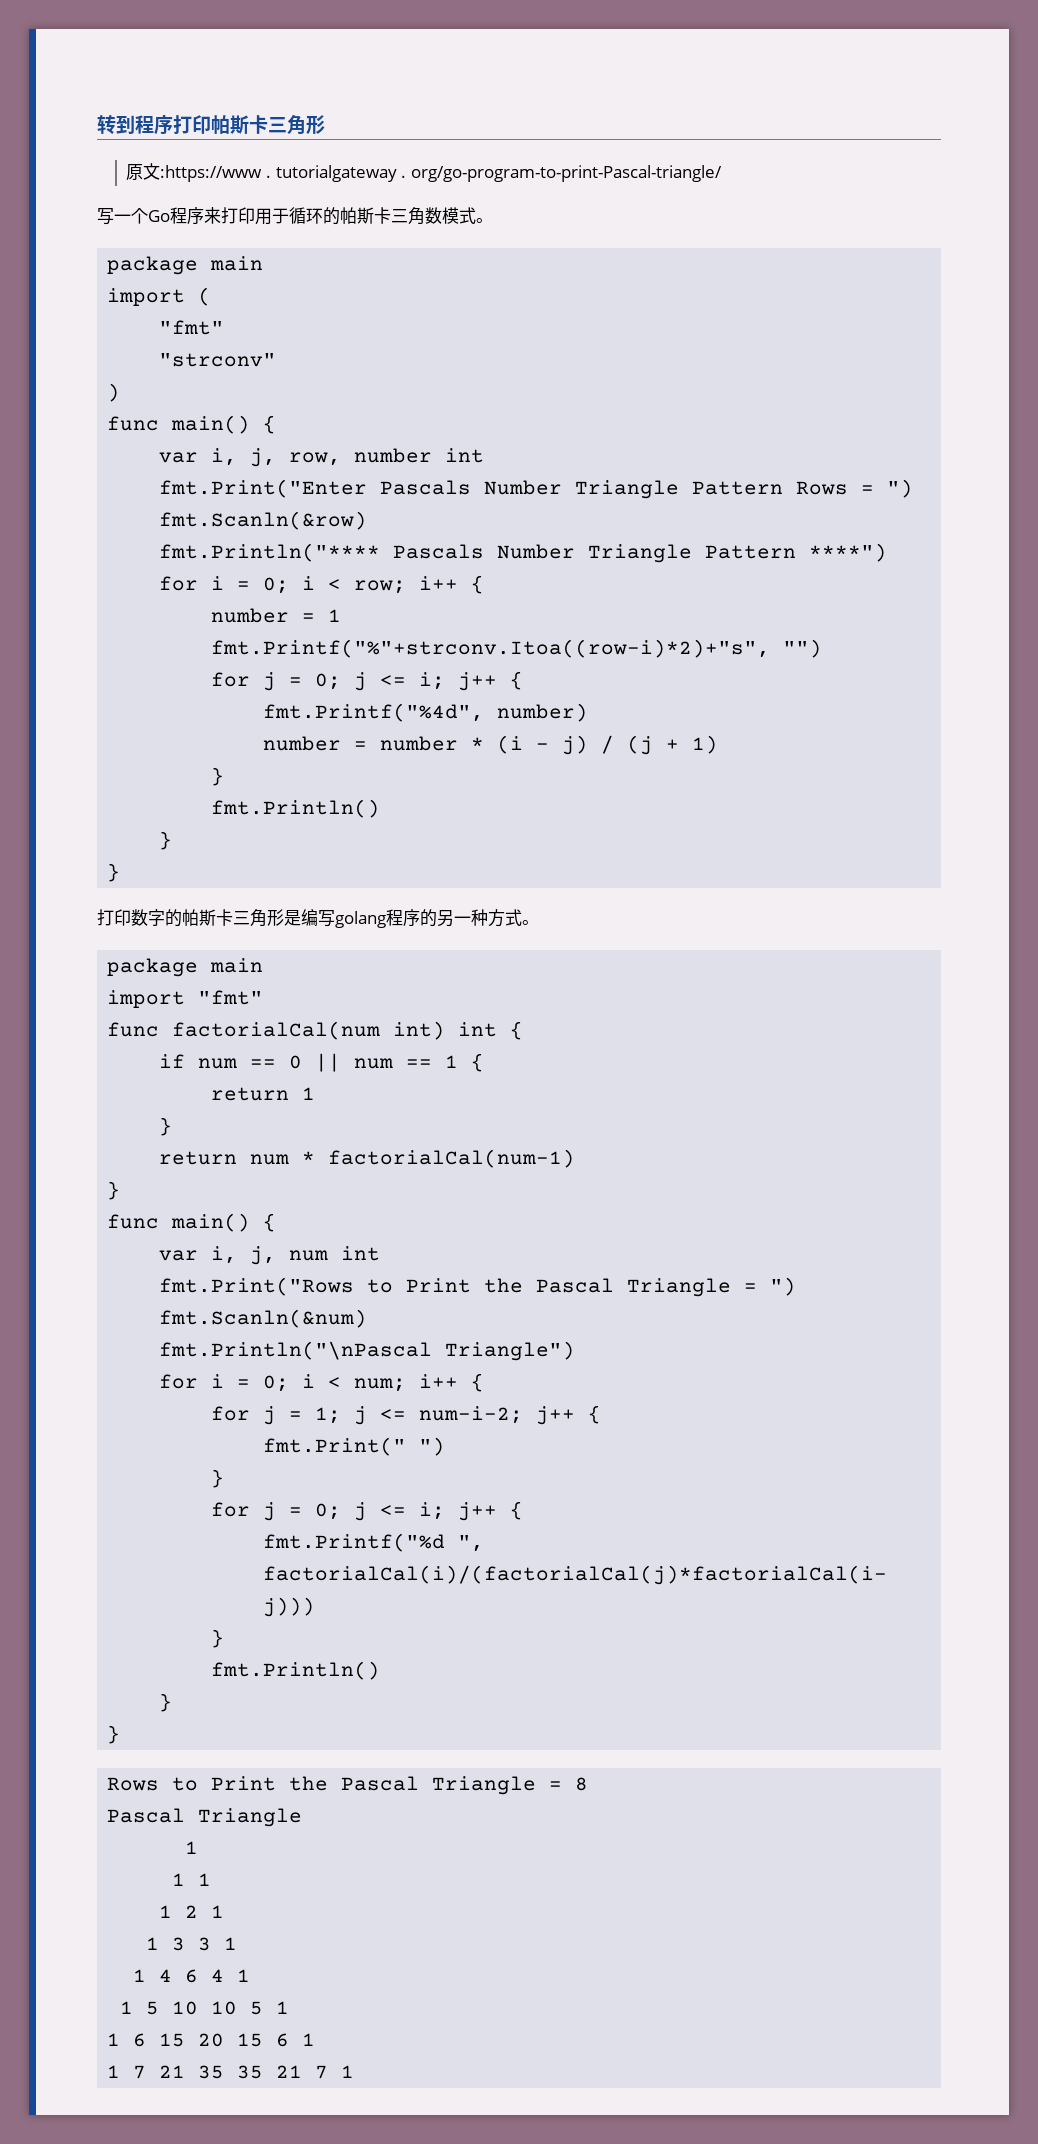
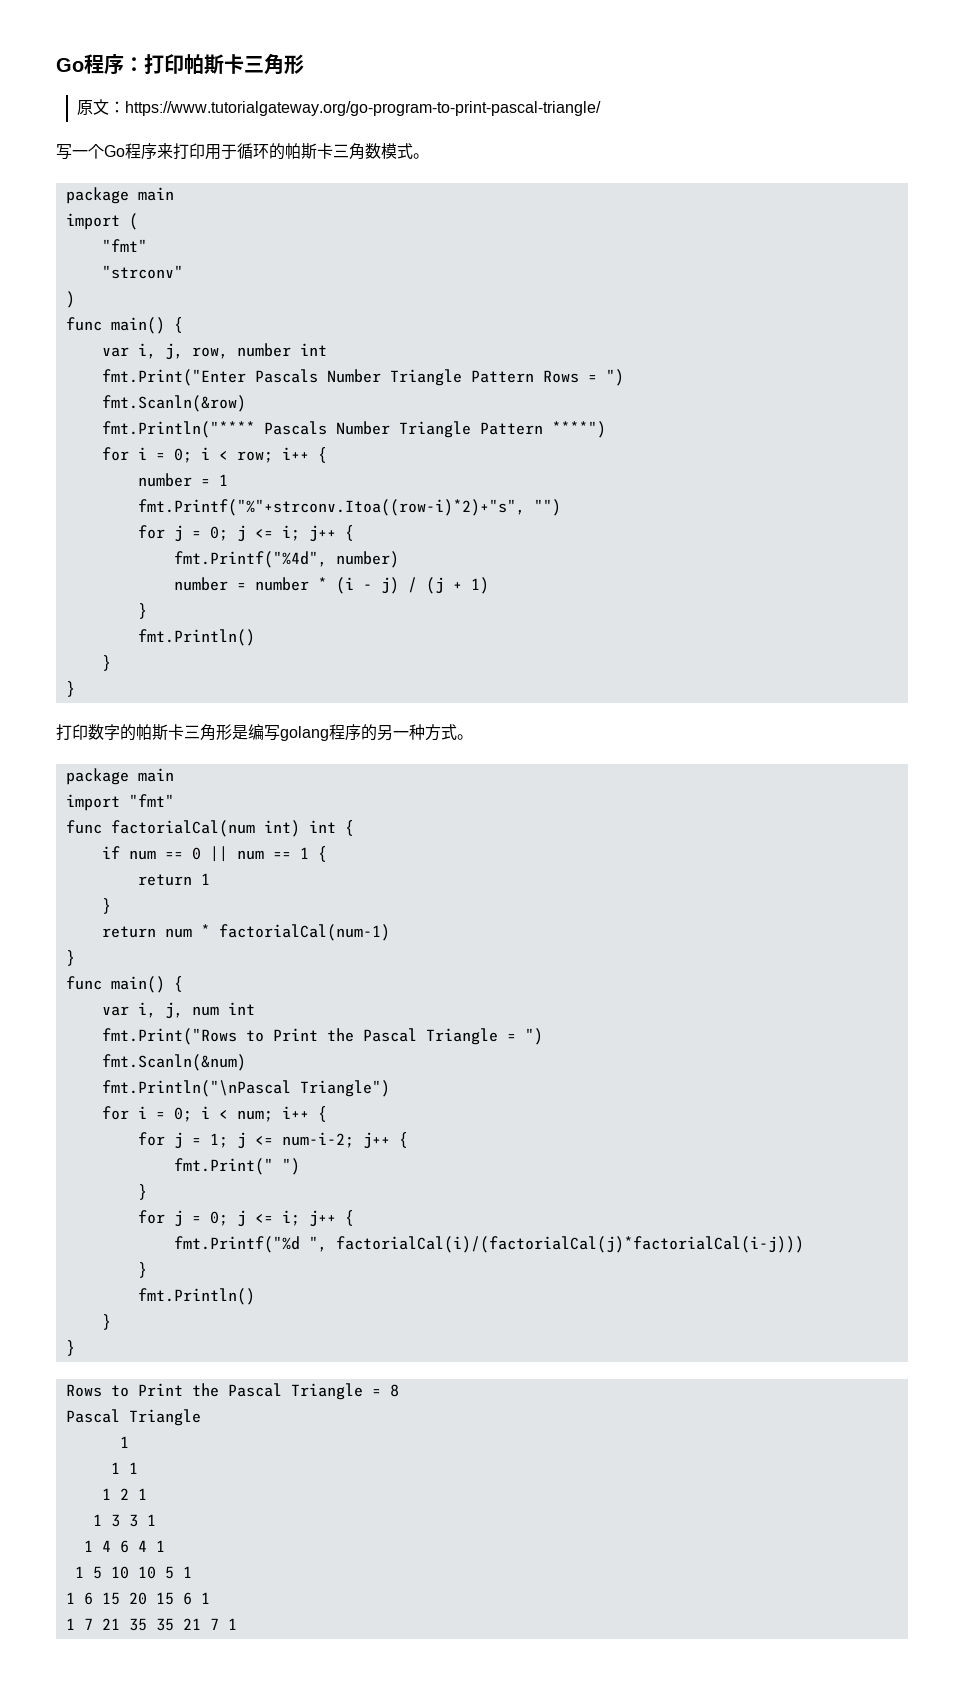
[97,115,173,135] 转到程序 -> [56,54,144,75] Go程序：
[160,165,722,182] :https://www . tutorialgateway . org/go-program-to-print-Pascal-triangle/ -> [108,101,601,116] ：https://www.tutorialgateway.org/go-program-to-print-pascal-triangle/

